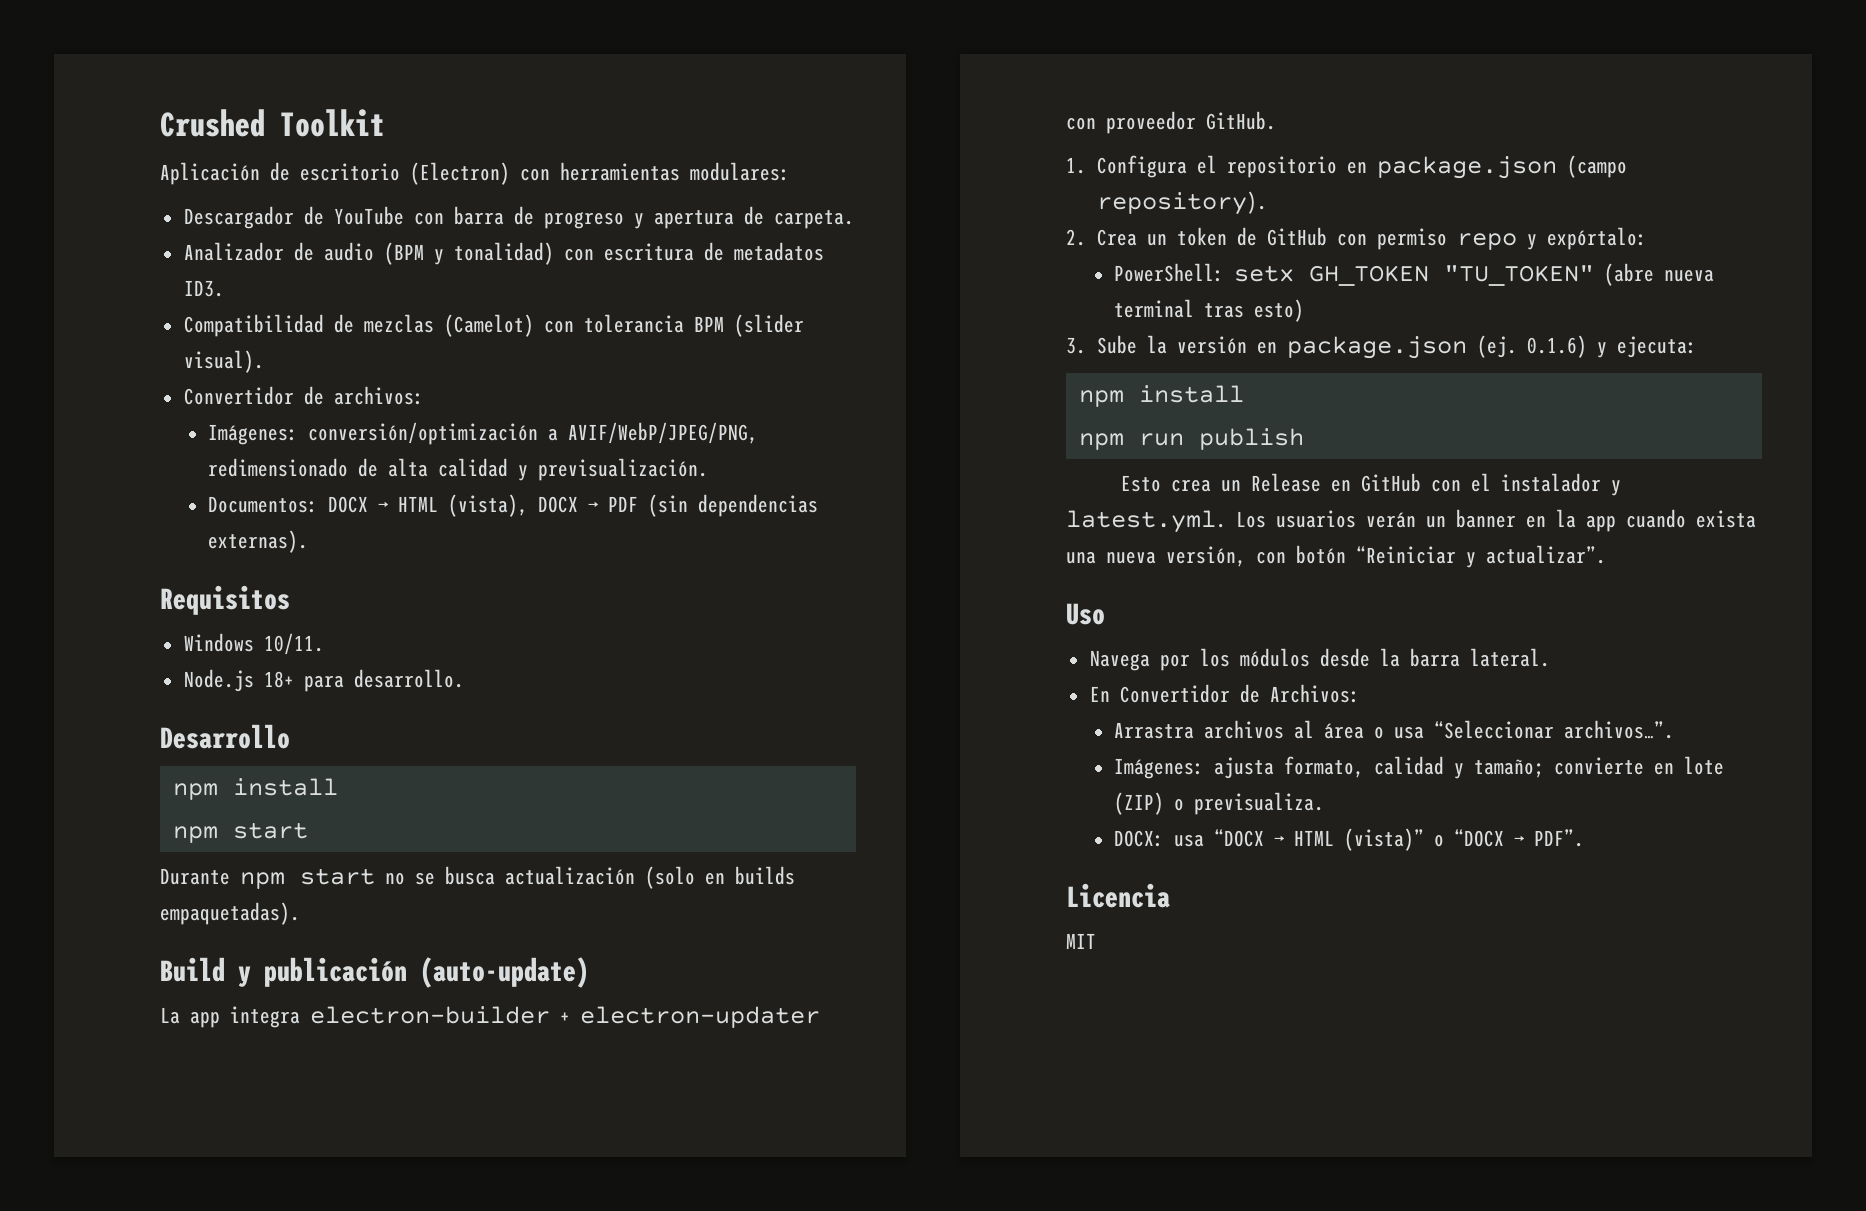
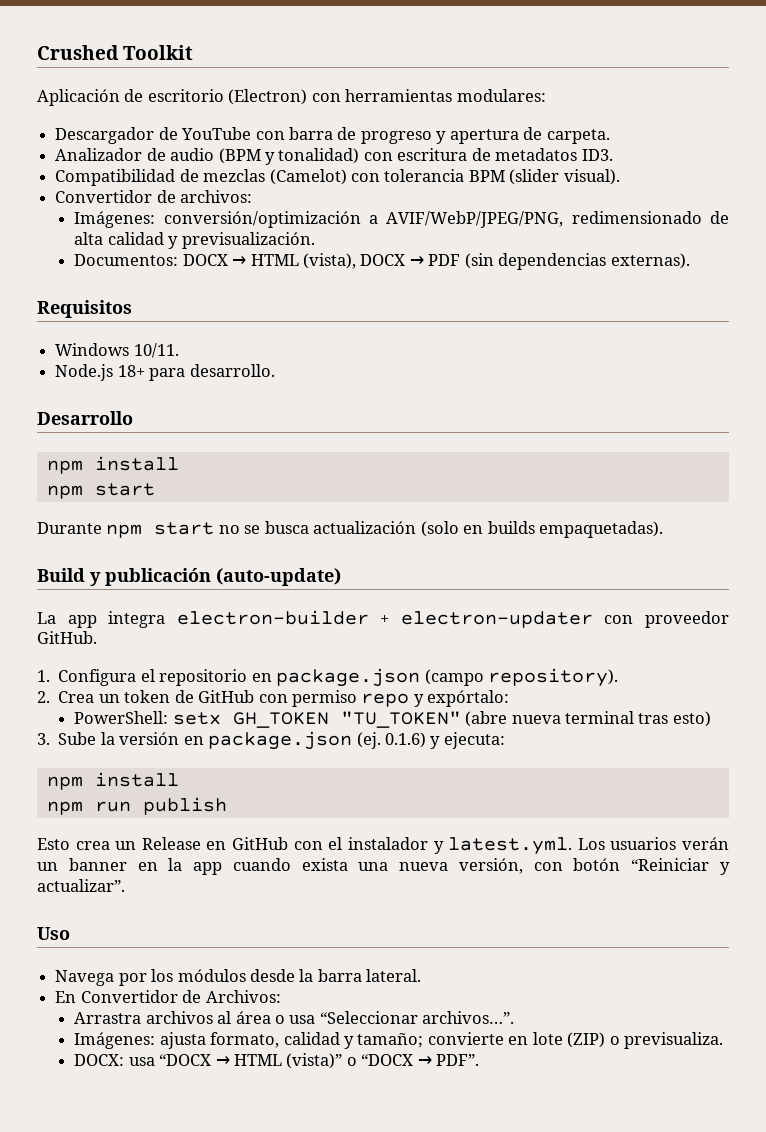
[1066,883,1170,908] [1066,933,1096,949] // Licencia // MIT -> (480, 1060) none

